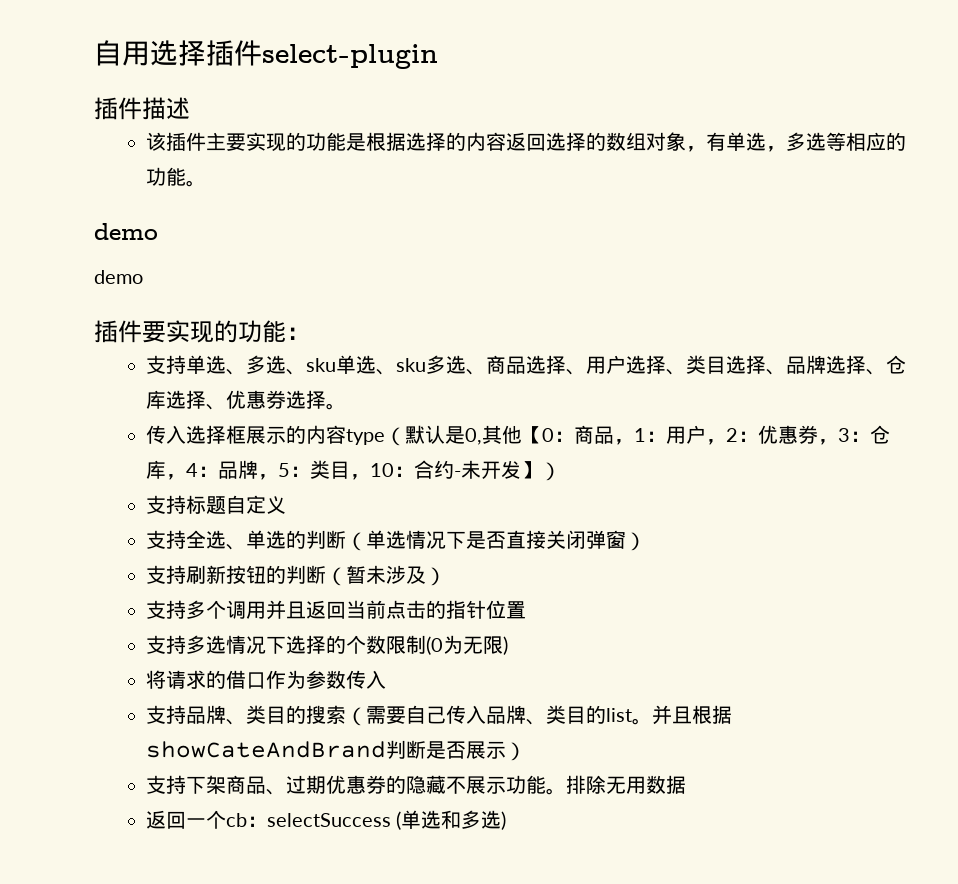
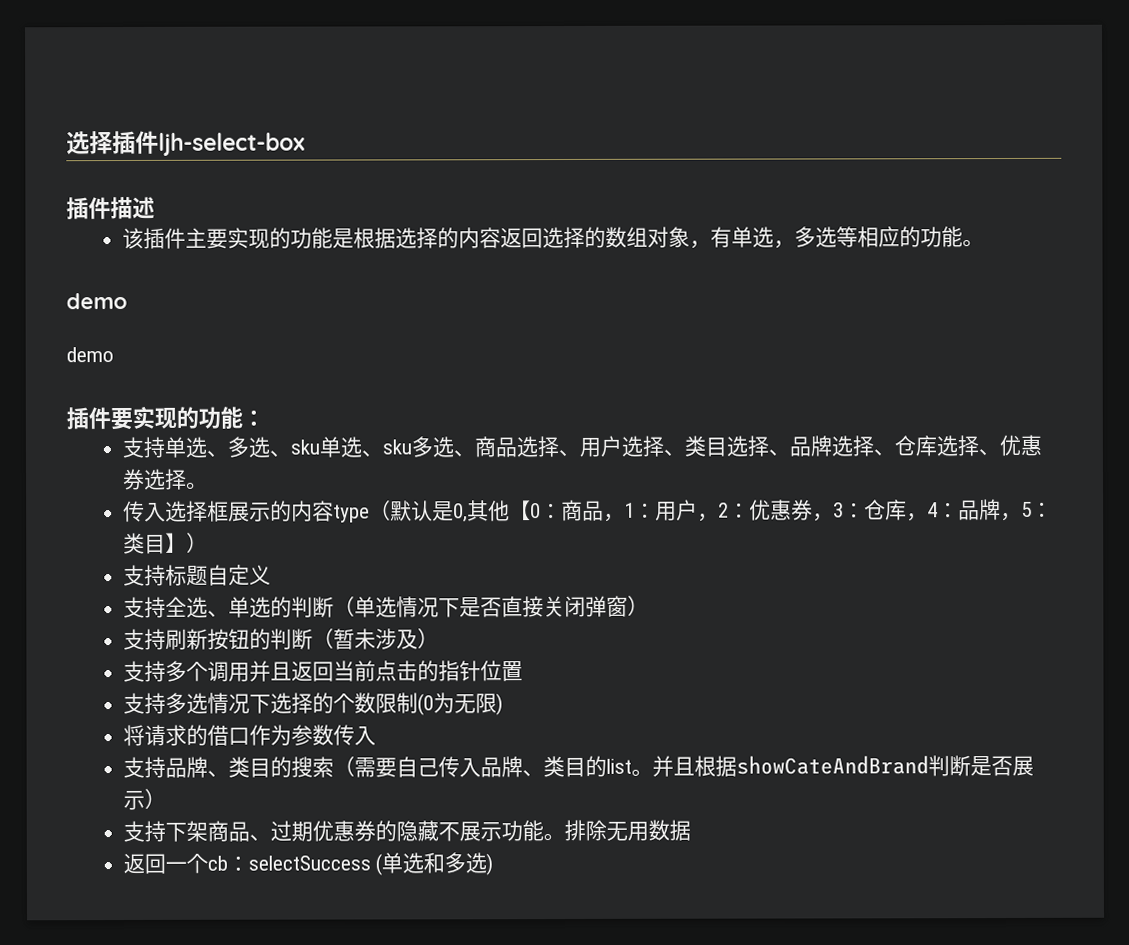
[94,40,150,66] 自用 -> (66, 143) none
[262,44,438,69] select-plugin -> [158,132,305,156] ljh-select-box
[349,460,521,480] ，10：合约-未开发 -> (166, 544) none

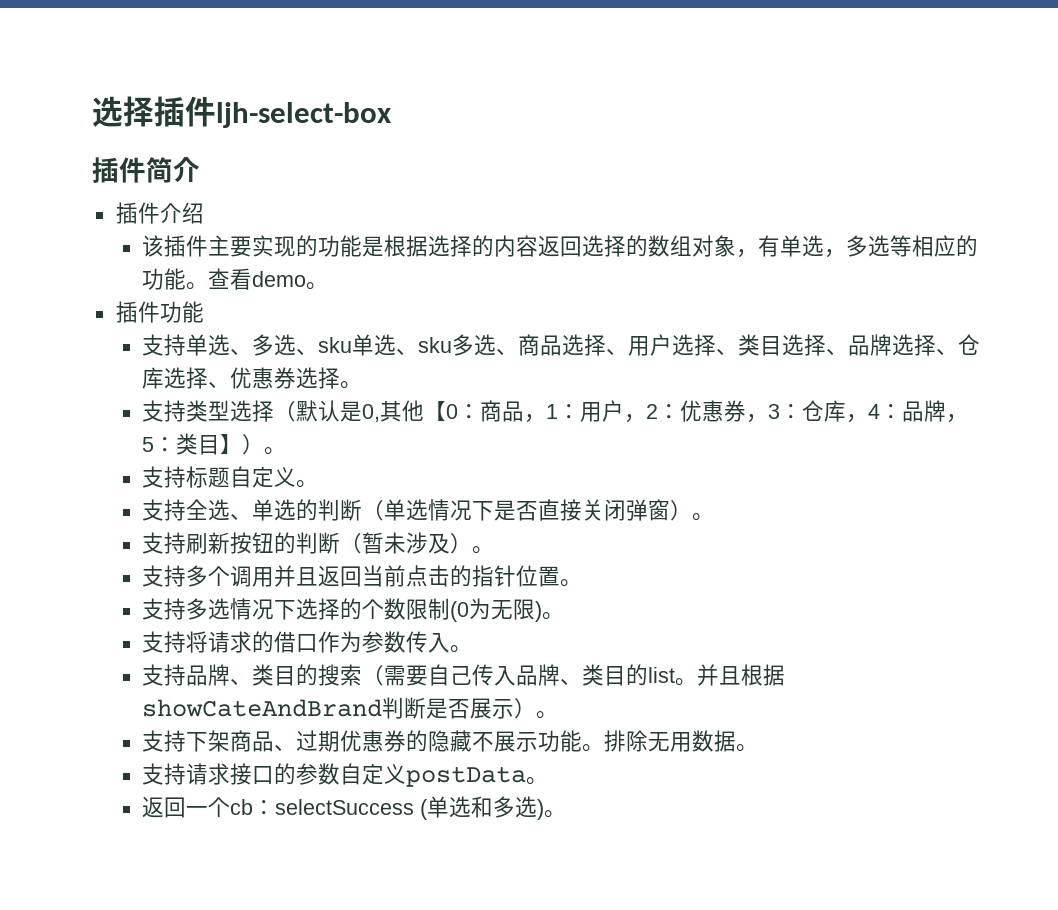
[110,196,155,220] 描述 -> [146,157,200,183] [115,202,204,224] 简介 // 插件介绍
[66,292,128,310] [66,347,114,363] [66,405,265,431] // demo // demo // 插件要实现的功能： -> [208,268,329,290] [115,301,204,323] 查看demo。 // 插件功能
[122,500,370,523] 传入选择框展示的内容type -> [142,400,275,422] 支持类型选择
(208, 542) none -> [264,447,287,455] 。
(271, 574) none -> [296,480,319,488] 。
(649, 605) none -> [692,513,715,521] 。
(439, 638) none -> [472,546,495,554] 。
(523, 671) none -> [560,579,583,587] 。
(503, 704) // -> [542,612,565,620] [142,631,187,653] 。 // 支持
(376, 736) none -> [450,645,473,653] 。
(166, 798) none -> [536,711,559,719] 。
(691, 830) none -> [736,744,759,752] [142,763,549,787] 。 // 支持请求接口的参数自定义postData。
(494, 864) none -> [544,810,567,818] 。

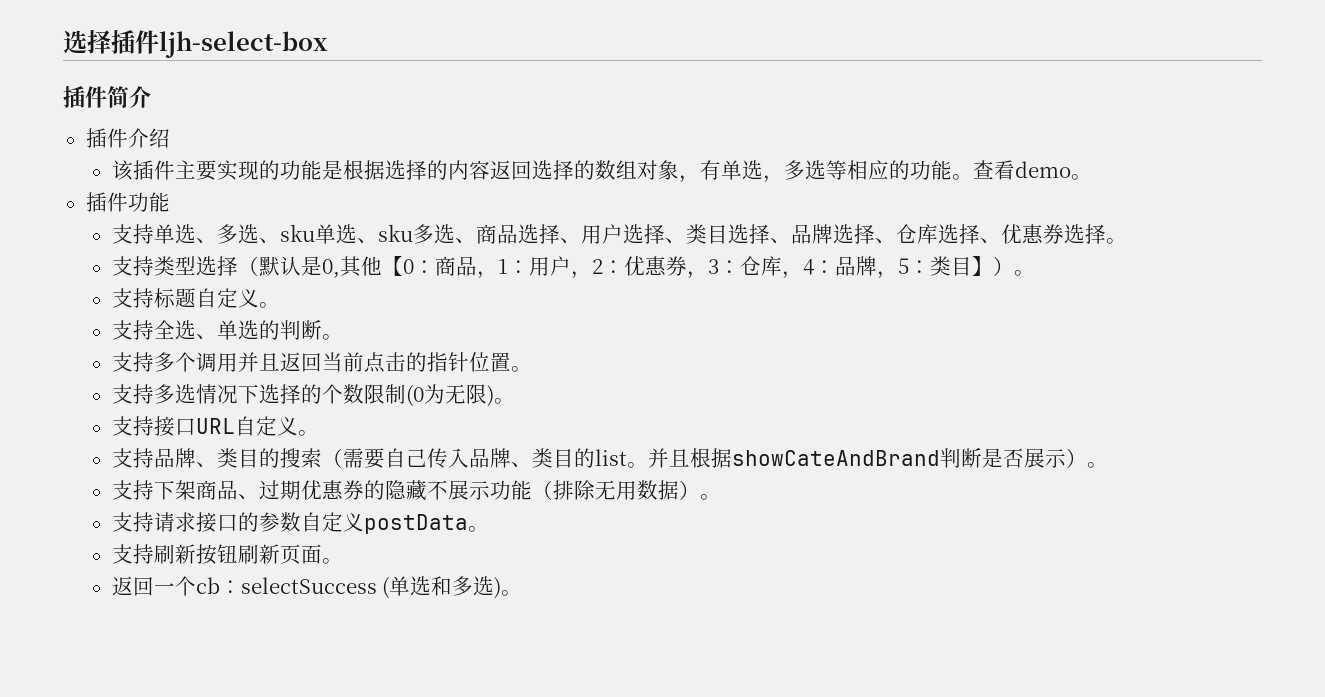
[362,499,715,521] [142,532,473,554] （单选情况下是否直接关闭弹窗）。 // 支持刷新按钮的判断（暂未涉及） -> (322, 330) none
[186,631,451,653] 将请求的借口作为参数传入 -> [153,416,298,437] 接口URL自定义
[582,744,605,752] 。 -> [531,480,553,500] （
(737, 741) none -> [678,480,700,500] ）
(549, 781) none -> [111,544,343,565] // 支持刷新按钮刷新页面。

